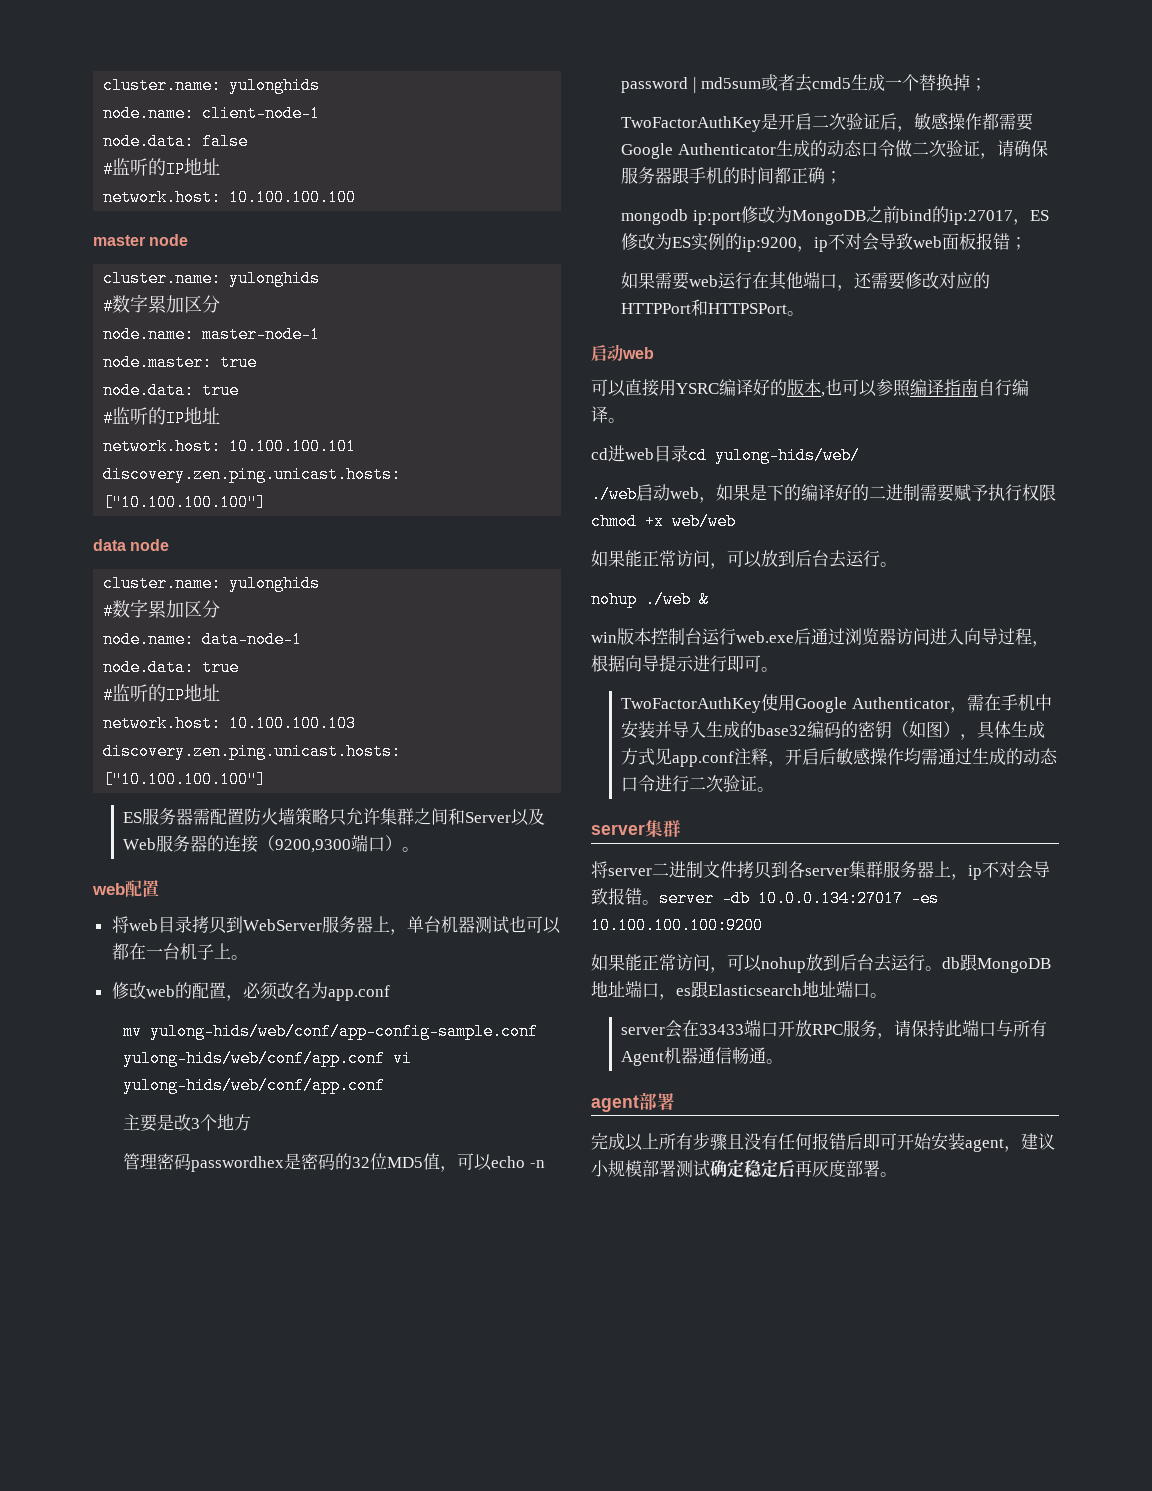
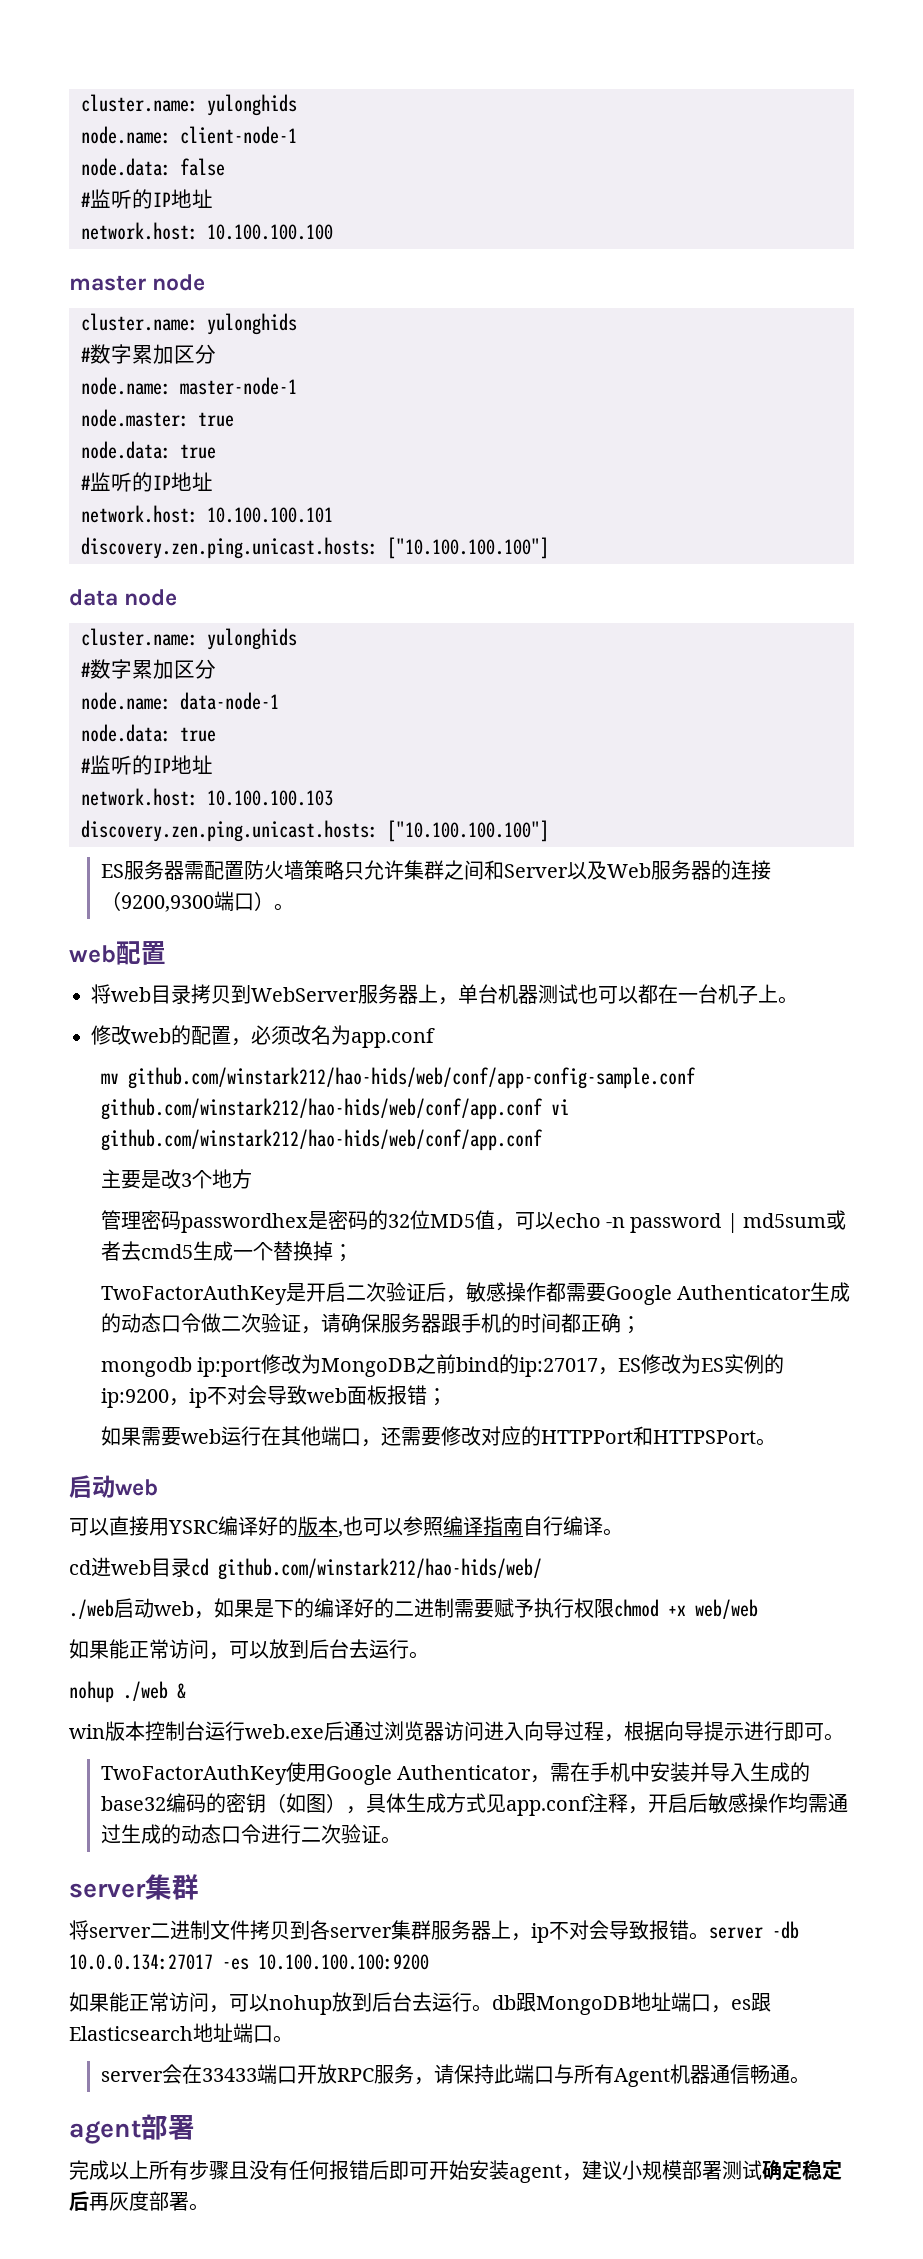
[150,1023,539,1040] [123,1050,413,1067] [123,1077,386,1094] yulong-hids/web/conf/app-config-sample.conf yulong-hids/web/conf/app.conf vi yulong-hids/web/conf/app.conf -> [127,1067,696,1089] [100,1098,569,1120] [100,1129,543,1151] github.com/winstark212/hao-hids/web/conf/app-config-sample.conf github.com/winstark212/hao-hids/web/conf/app.conf vi github.com/winstark212/hao-hids/web/conf/app.conf
[715,447,860,464] yulong-hids/web/ -> [218,1558,542,1580] github.com/winstark212/hao-hids/web/

